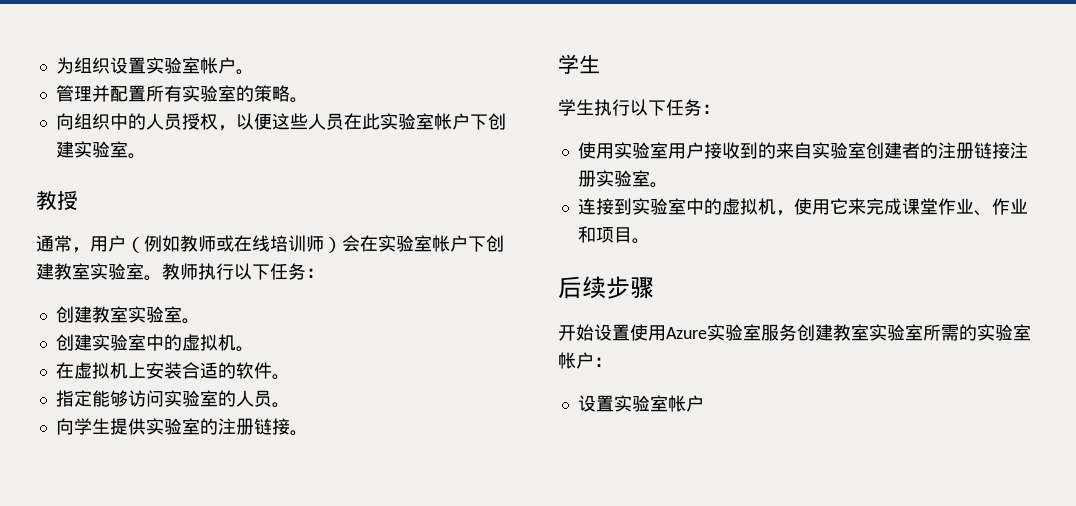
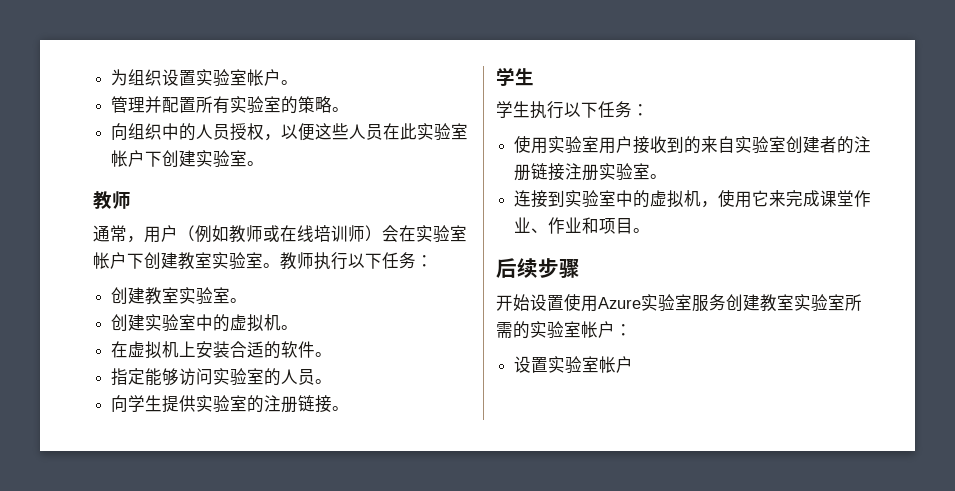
[57,191,78,210] 授 -> [112,191,131,209] 师

